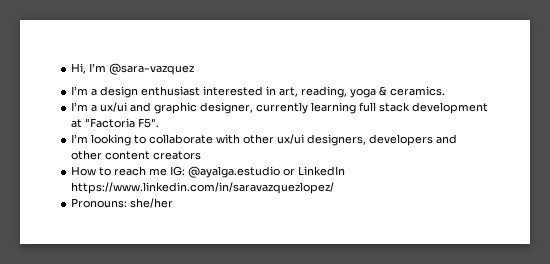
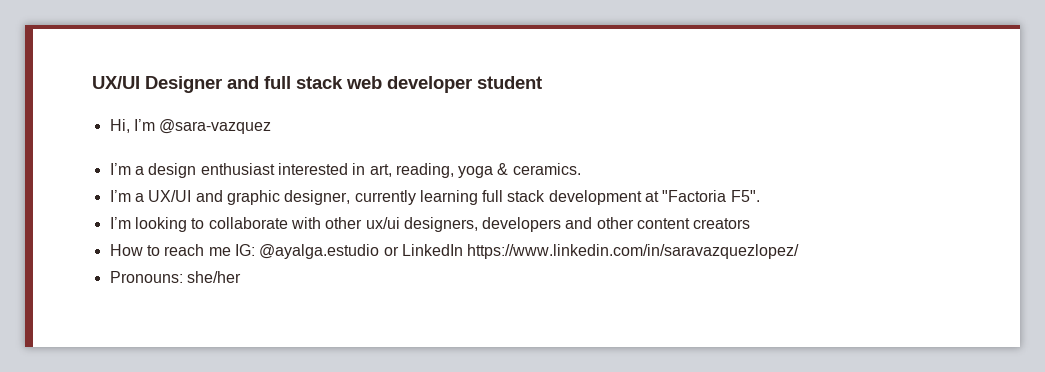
(71, 68) none -> [92,76,542,93] UX/UI Designer and full stack web developer student //
[100,102,128,112] ux/ui -> [148,190,192,202] UX/UI

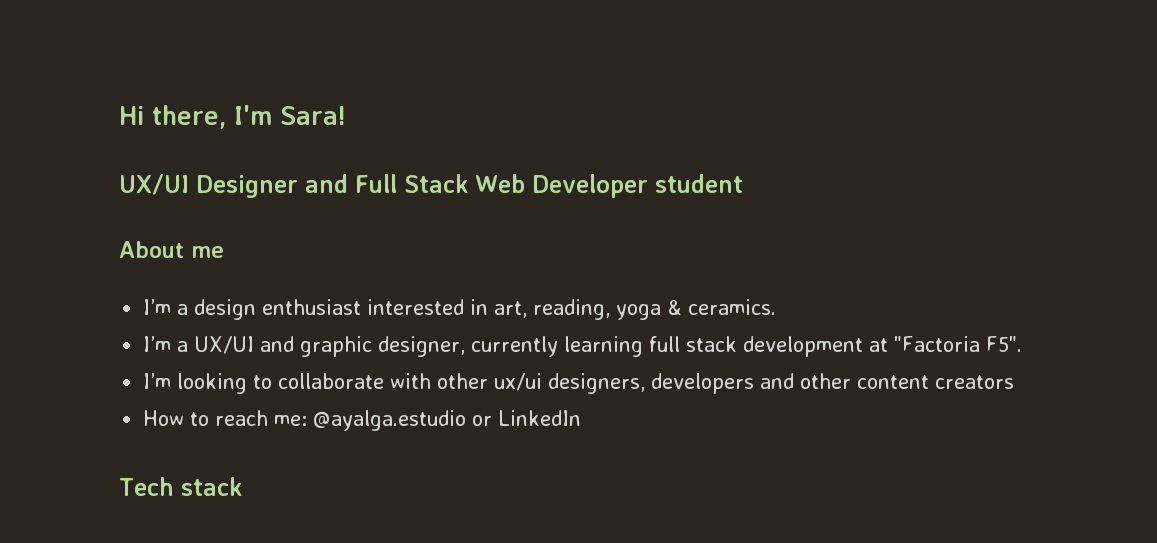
[92,76,542,93] [109,119,272,134] UX/UI Designer and full stack web developer student // Hi, I’m @sara-vazquez -> [119,105,346,129] [119,174,743,198] [119,241,224,258] Hi there, I'm Sara! // UX/UI Designer and Full Stack Web Developer student // About me
[208,244,255,256] me IG: -> [274,415,308,426] me:
[467,244,800,259] [109,271,241,283] https://www.linkedin.com/in/saravazquezlopez/ // Pronouns: she/her -> [119,477,242,496] // Tech stack

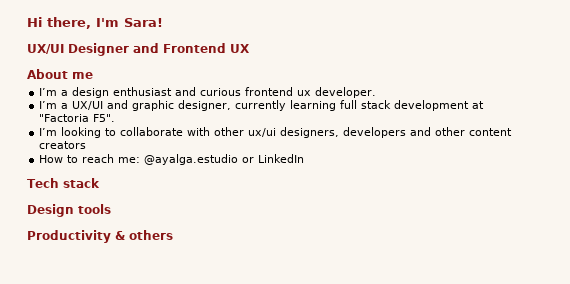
[355,174,743,198] Full Stack Web Developer student -> [163,43,250,53] Frontend UX
[367,299,777,320] interested in art, reading, yoga & ceramics. -> [175,87,377,98] and curious frontend ux developer.
(242, 486) none -> [27,204,111,217] [27,230,173,243] // Design tools // Productivity & others

